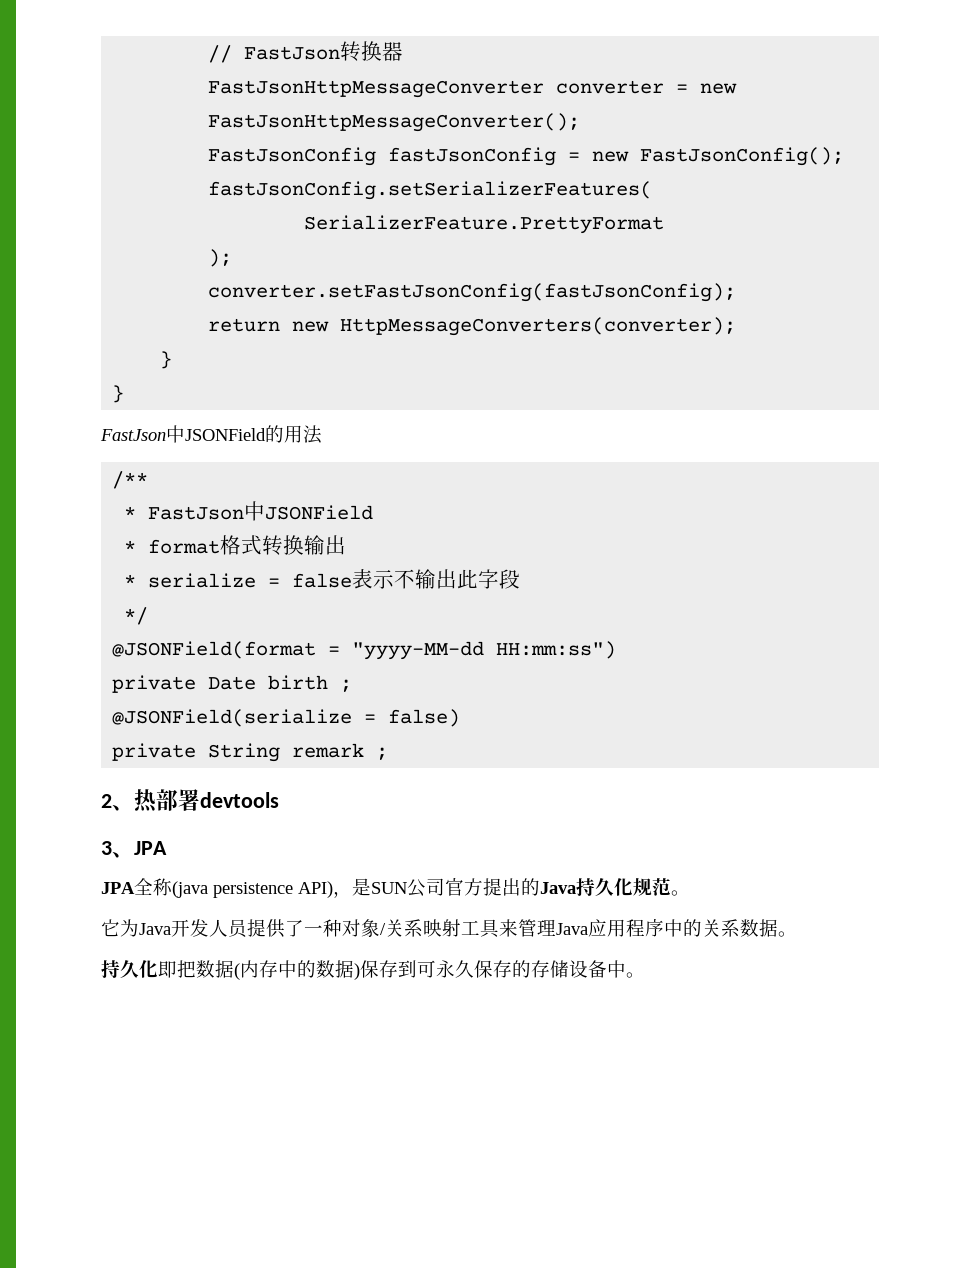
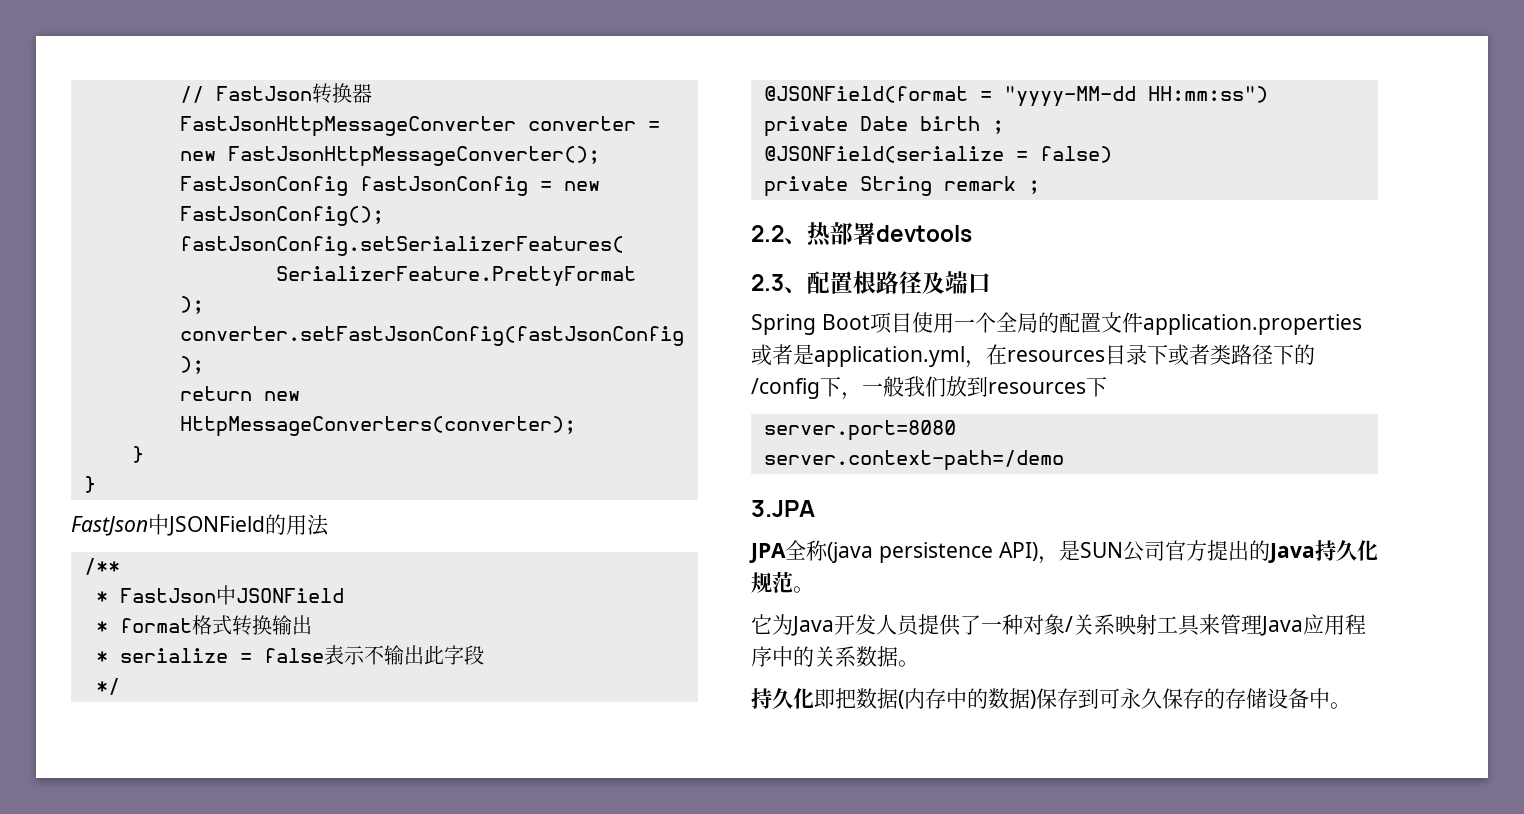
[101,794,112,808] 2 -> [751,225,784,242] 2.2
[101,841,167,858] 3、JPA -> [751,271,991,294] [751,312,1362,335] [751,344,1315,368] [751,376,1107,400] [763,420,956,441] [763,450,1064,471] [751,500,815,517] 2.3、配置根路径及端口 // Spring Boot项目使用一个全局的配置文件application.properties或者是application.yml，在resources目录下或者类路径下的/config下，一般我们放到resources下 // server.port=8080 // server.context-path=/demo // 3.JPA

